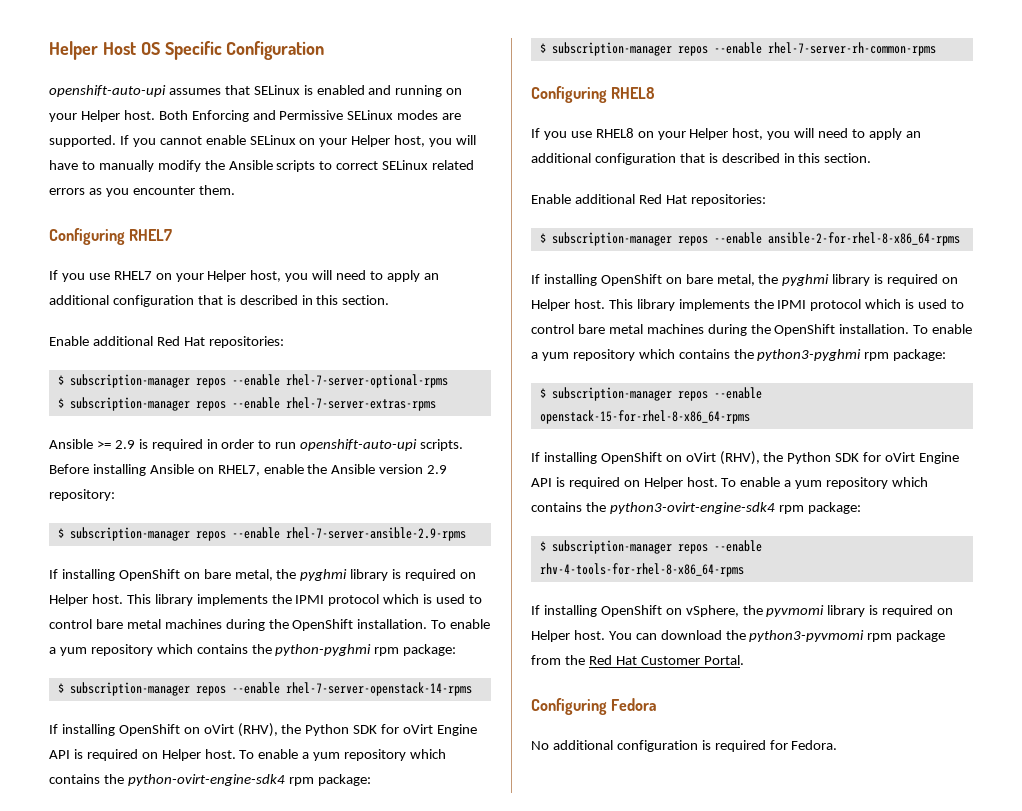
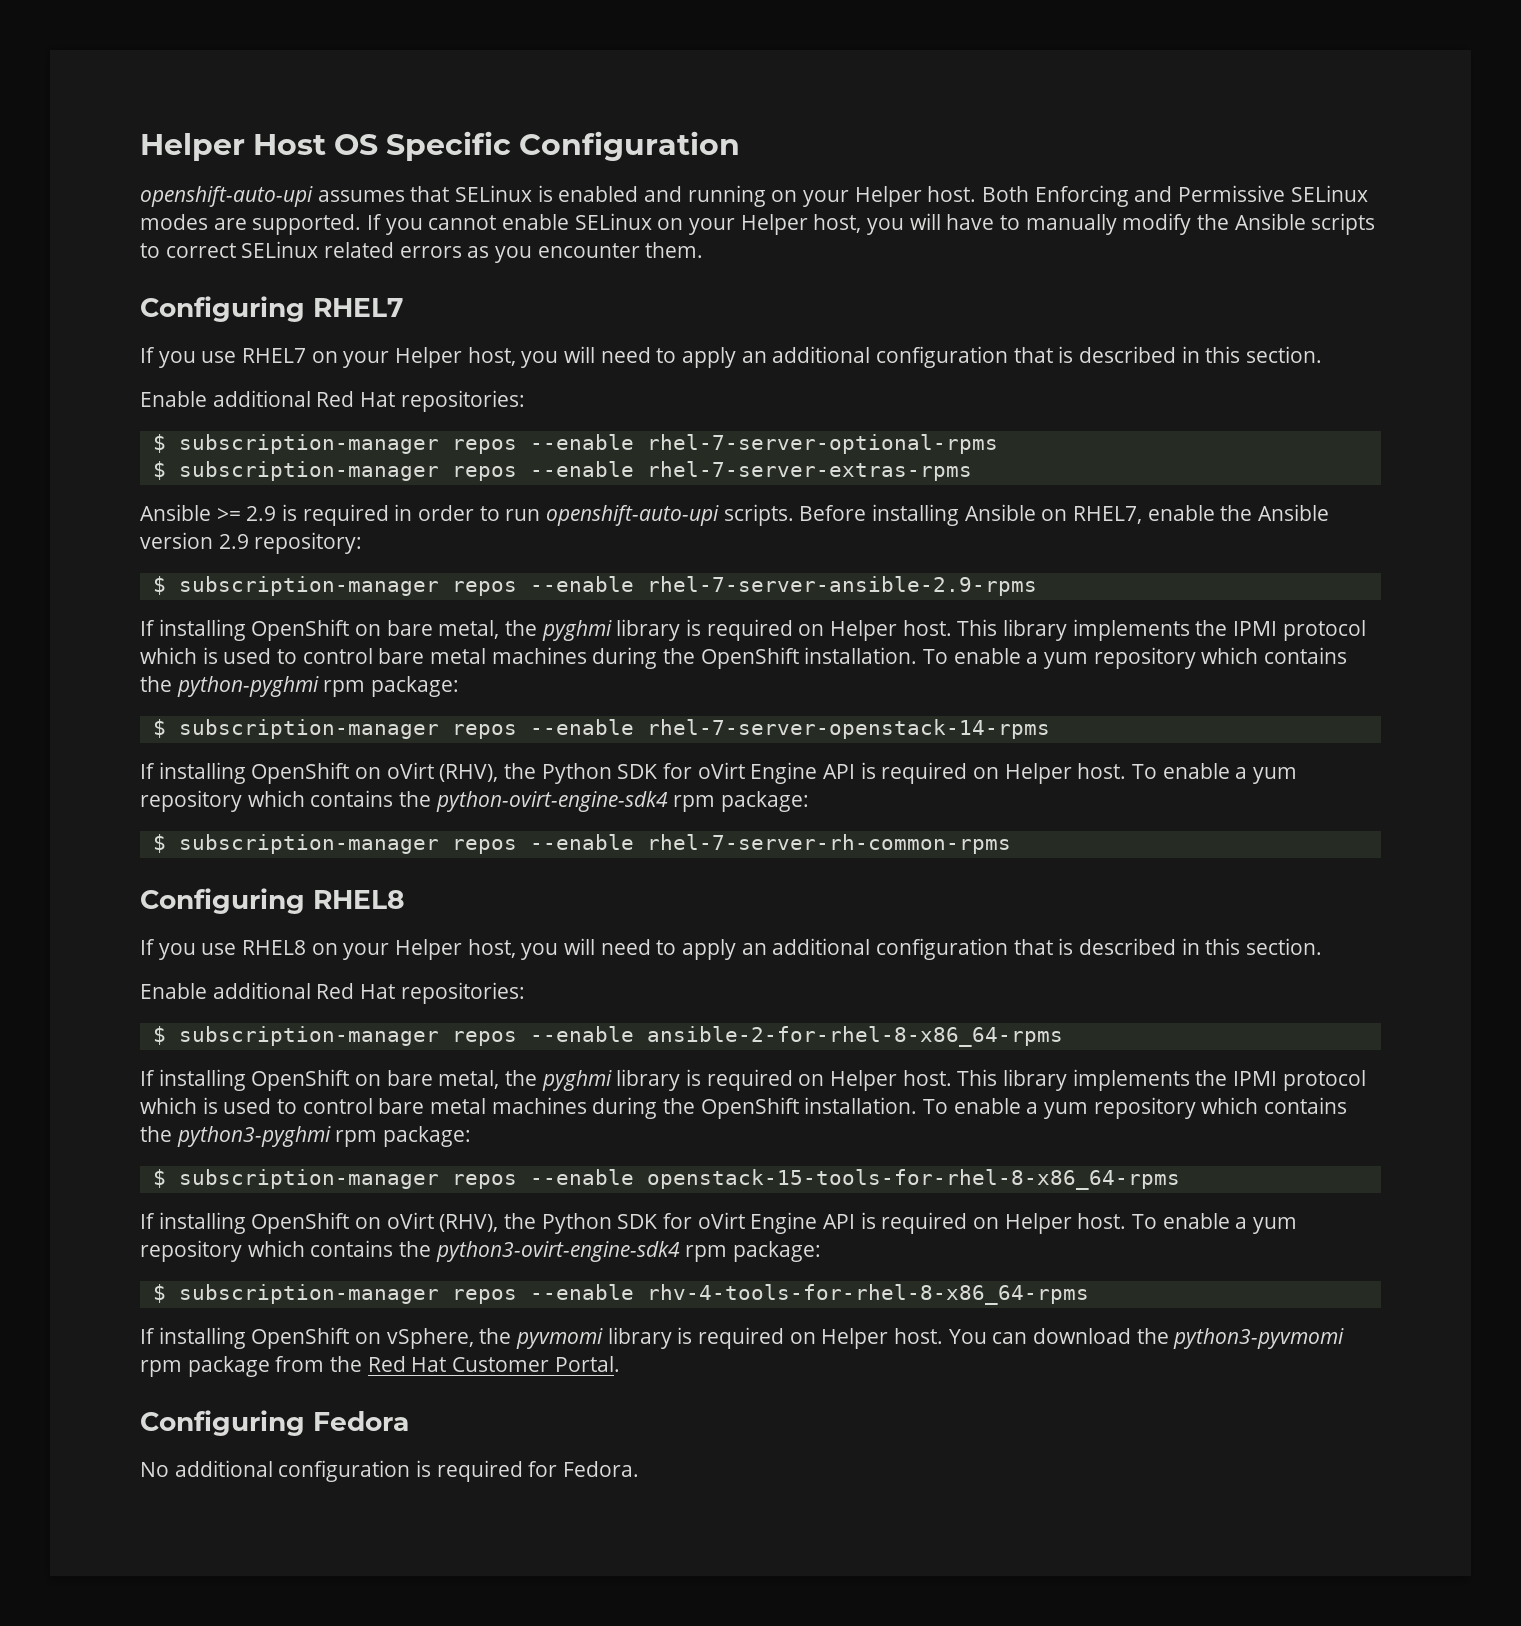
[539,410,750,424] openstack-15-for-rhel-8-x86_64-rpms -> [646,1169,1180,1190] openstack-15-tools-for-rhel-8-x86_64-rpms

